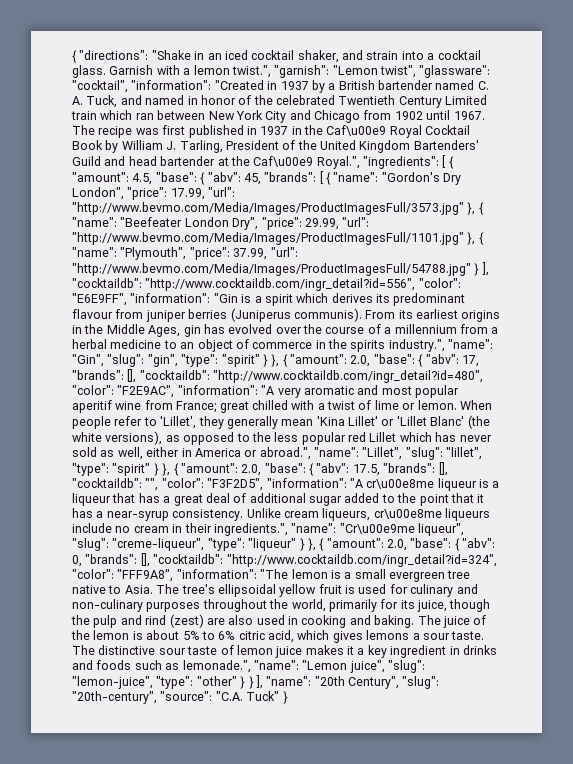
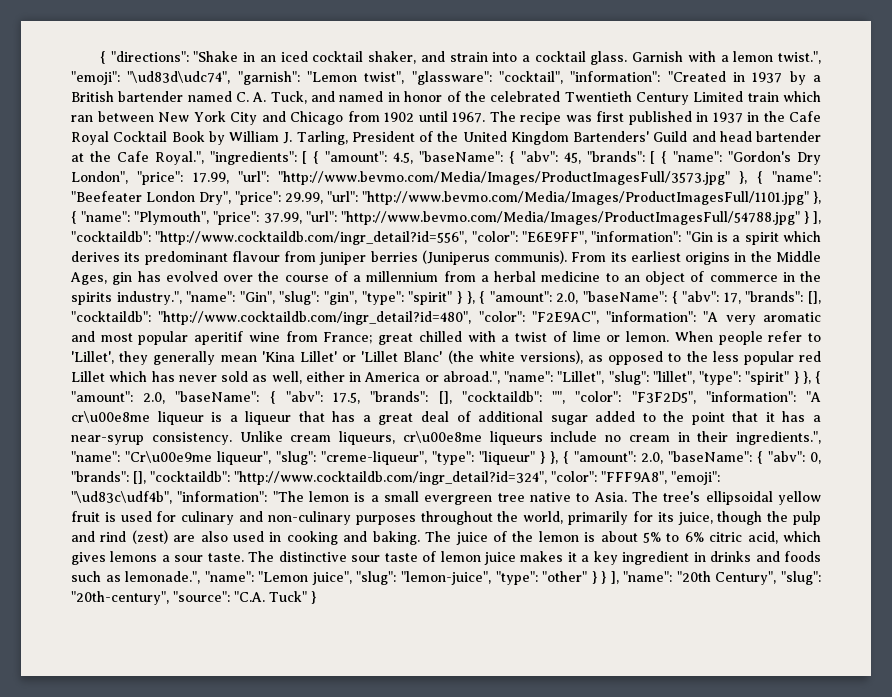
(271, 71) none -> [71,71,231,85] "emoji": "\ud83d\udc74",
[326,125,387,136] Caf\u00e9 -> [789,111,821,122] Cafe
[253,156,314,167] Caf\u00e9 -> [116,151,149,162] Cafe
[155,172,197,182] "base": -> [419,151,503,162] "baseName":
[373,354,415,364] "base": -> [582,291,667,302] "baseName":
[264,463,306,473] "base": -> [175,391,260,402] "baseName":
[410,538,452,548] "base": -> [668,451,752,462] "baseName":
(174, 575) none -> [671,471,720,485] [71,491,172,504] "emoji": "\ud83c\udf4b",

